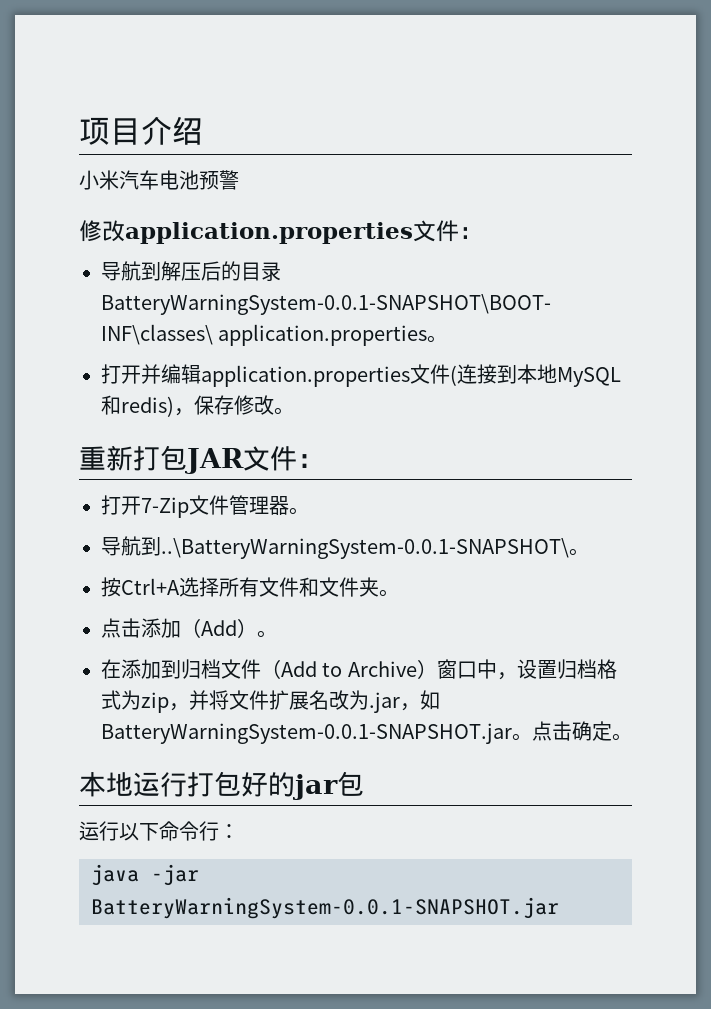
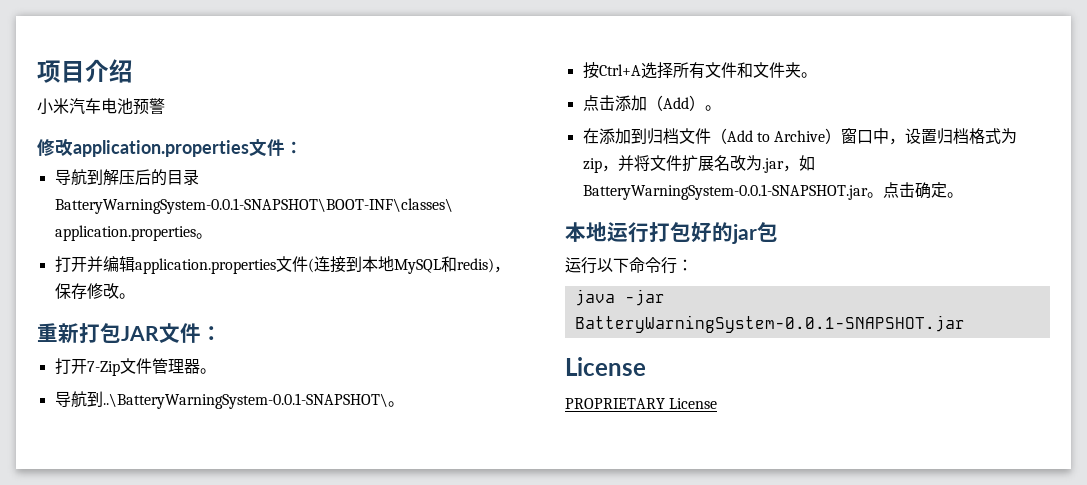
(559, 908) none -> [565,357,646,376] [565,398,718,409] // License // PROPRIETARY License

